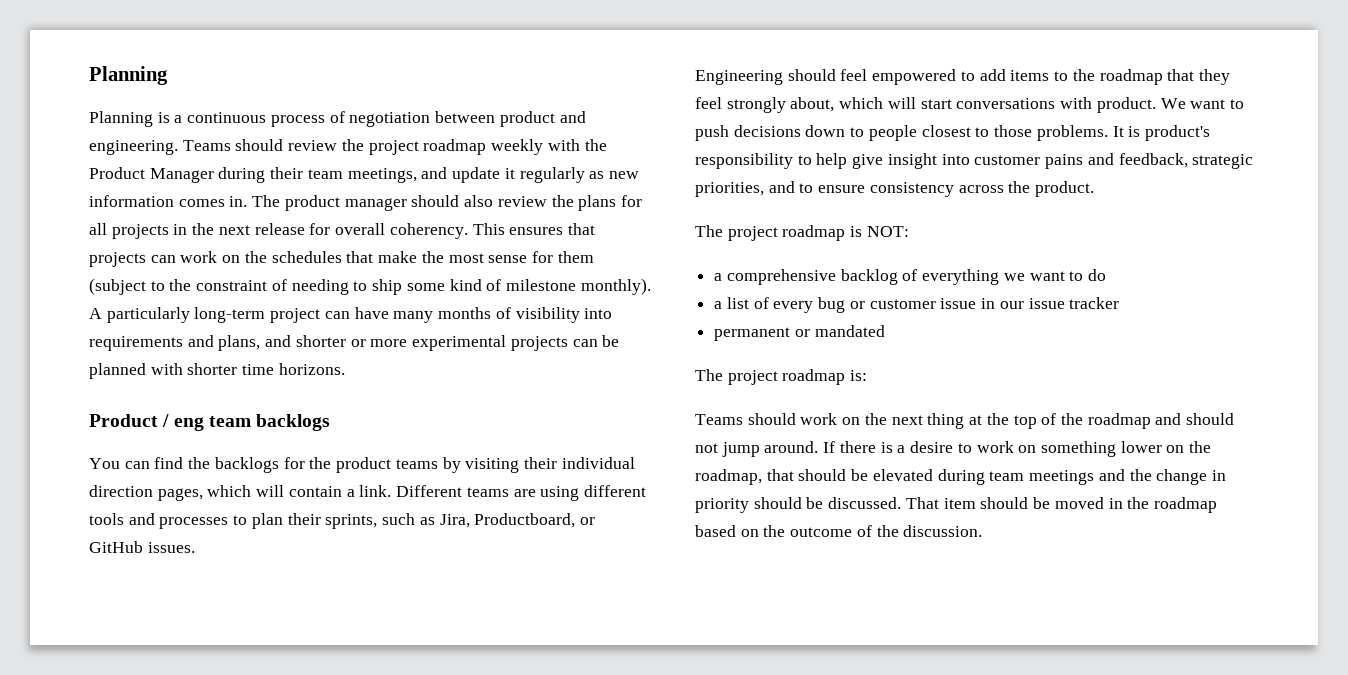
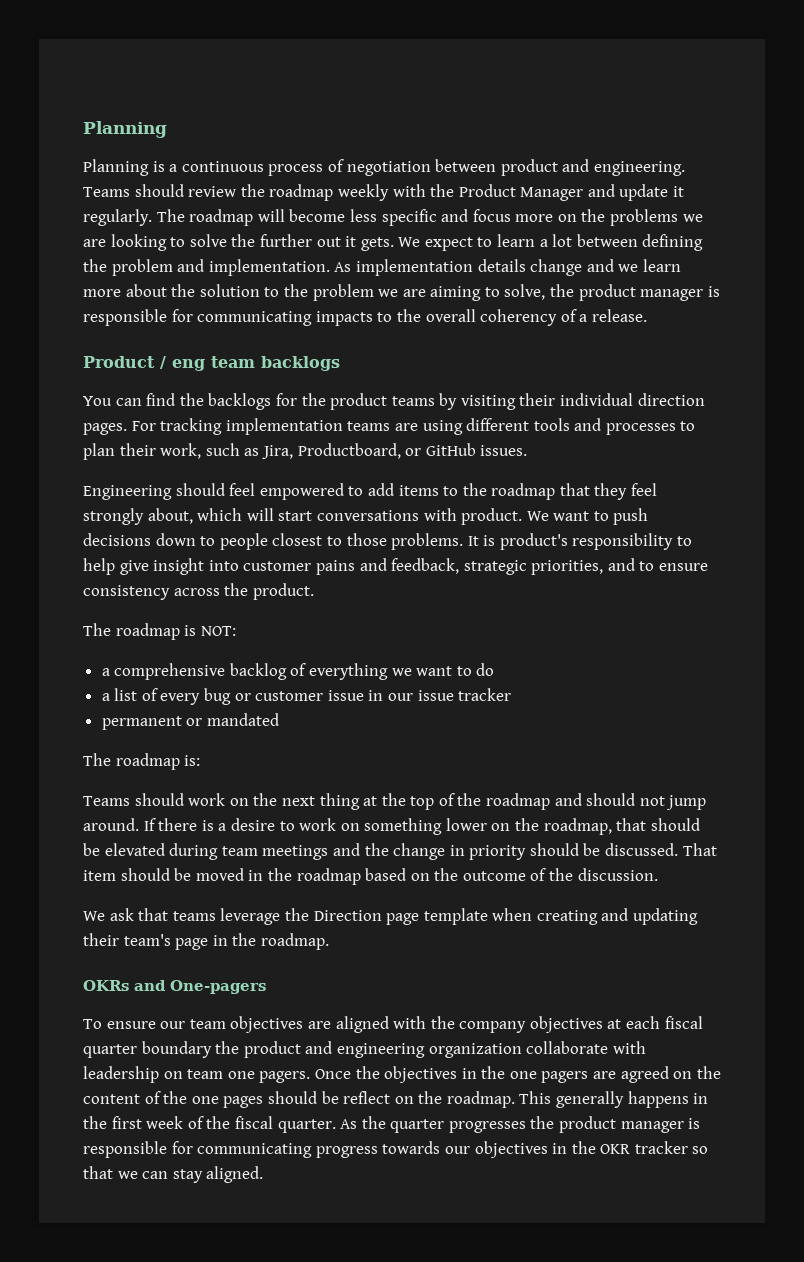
[368,140,419,155] project -> (265, 190) none
[218,167,639,183] [89,195,642,211] [89,223,595,239] [89,251,594,267] [89,278,651,295] [89,307,613,323] [89,335,620,351] [89,363,345,379] during their team meetings, and update it regularly as new information comes in. The product manager should also review the plans for all projects in the next release for overall coherency. This ensures that projects can work on the schedules that make the most sense for them (subject to the constraint of needing to ship some kind of milestone monthly). A particularly long-term project can have many months of visibility into requirements and plans, and shorter or more experimental projects can be planned with shorter time horizons. -> [587,184,685,201] [83,209,703,226] [83,234,704,251] [83,259,681,276] [83,284,720,301] [83,309,647,326] and update it regularly. The roadmap will become less specific and focus more on the problems we are looking to solve the further out it gets. We expect to learn a lot between defining the problem and implementation. As implementation details change and we learn more about the solution to the problem we are aiming to solve, the product manager is responsible for communicating impacts to the overall coherency of a release.
[157,485,463,501] pages, which will contain a link. Different -> [83,418,343,435] pages. For tracking implementation
[325,514,378,529] sprints, -> [160,443,202,459] work,
[727,226,778,241] project -> (111, 629) none
[727,370,778,385] project -> (111, 759) none
(983, 531) none -> [83,908,699,925] [83,933,329,950] [83,980,266,994] [83,1016,703,1033] [83,1041,646,1058] [83,1066,721,1083] [83,1091,709,1108] [83,1116,701,1133] [83,1141,709,1158] [83,1166,264,1183] // We ask that teams leverage the Direction page template when creating and updating their team's page in the roadmap. // OKRs and One-pagers // To ensure our team objectives are aligned with the company objectives at each fiscal quarter boundary the product and engineering organization collaborate with leadership on team one pagers. Once the objectives in the one pagers are agreed on the content of the one pages should be reflect on the roadmap. This generally happens in the first week of the fiscal quarter. As the quarter progresses the product manager is responsible for communicating progress towards our objectives in the OKR tracker so that we can stay aligned.

